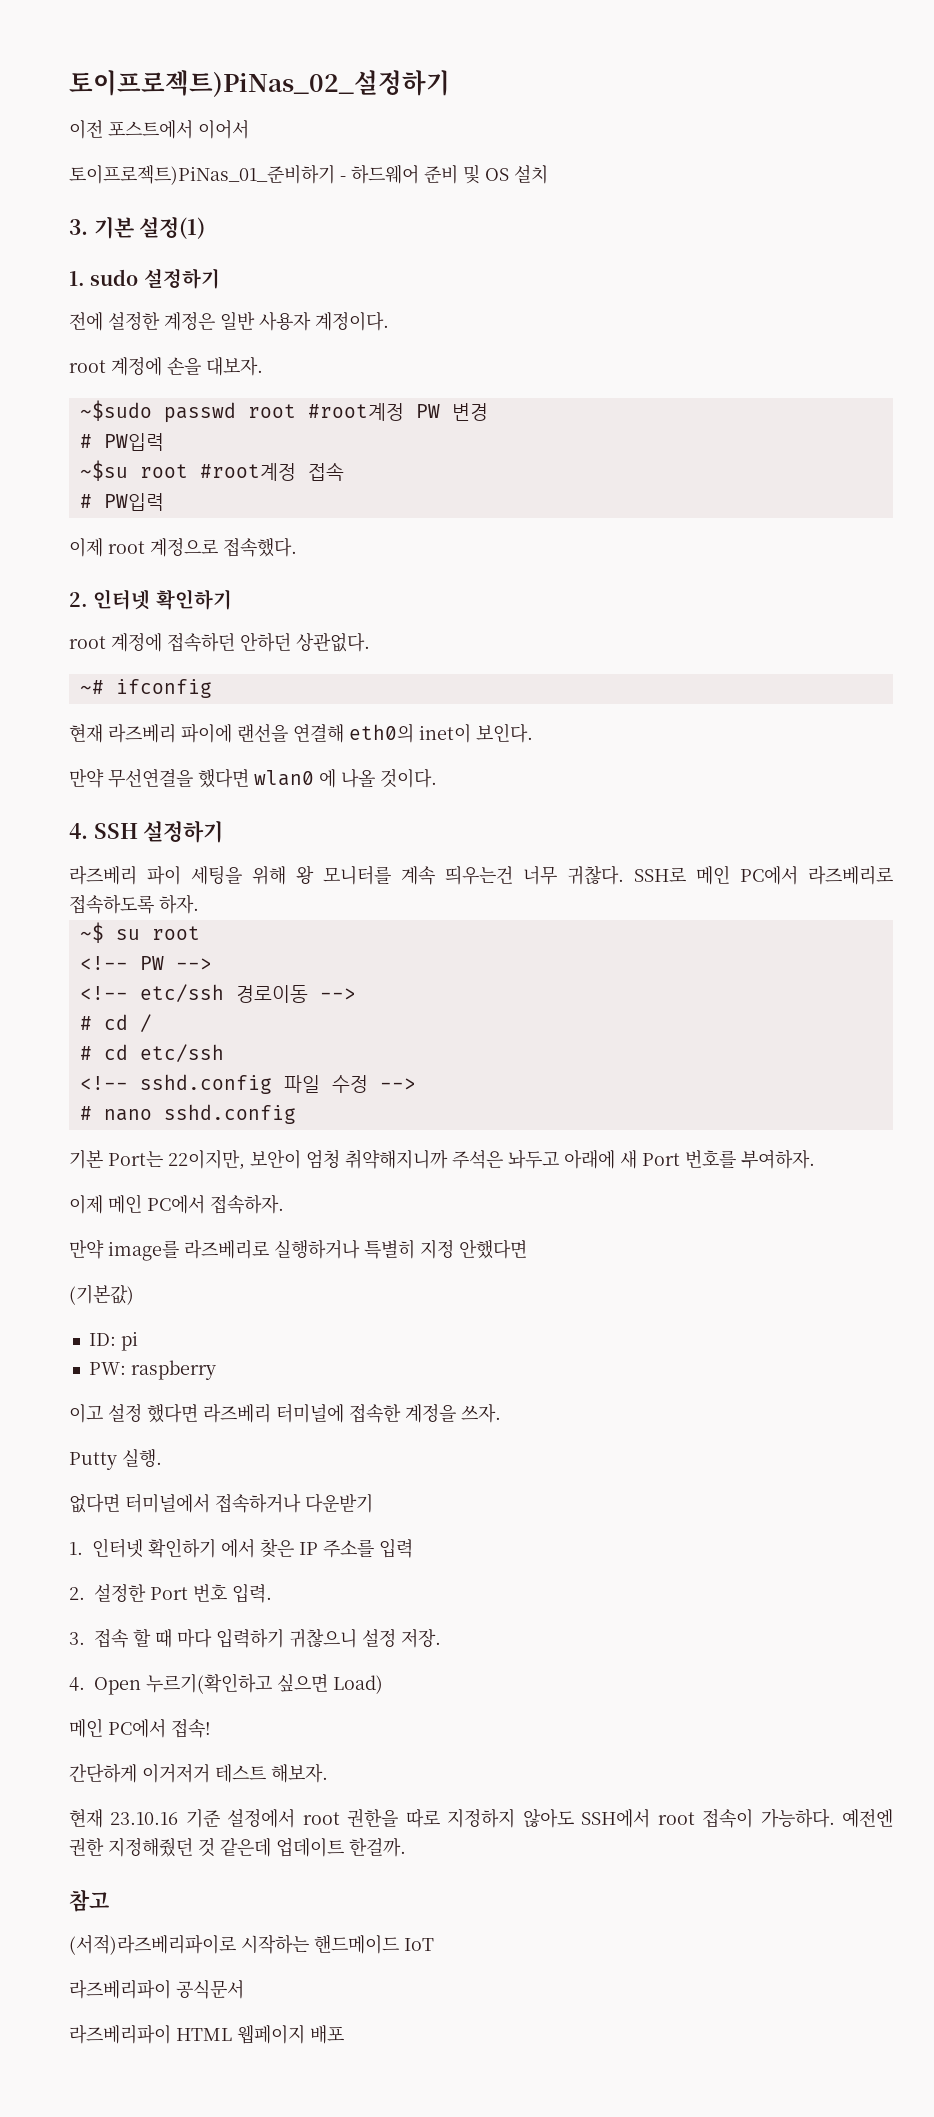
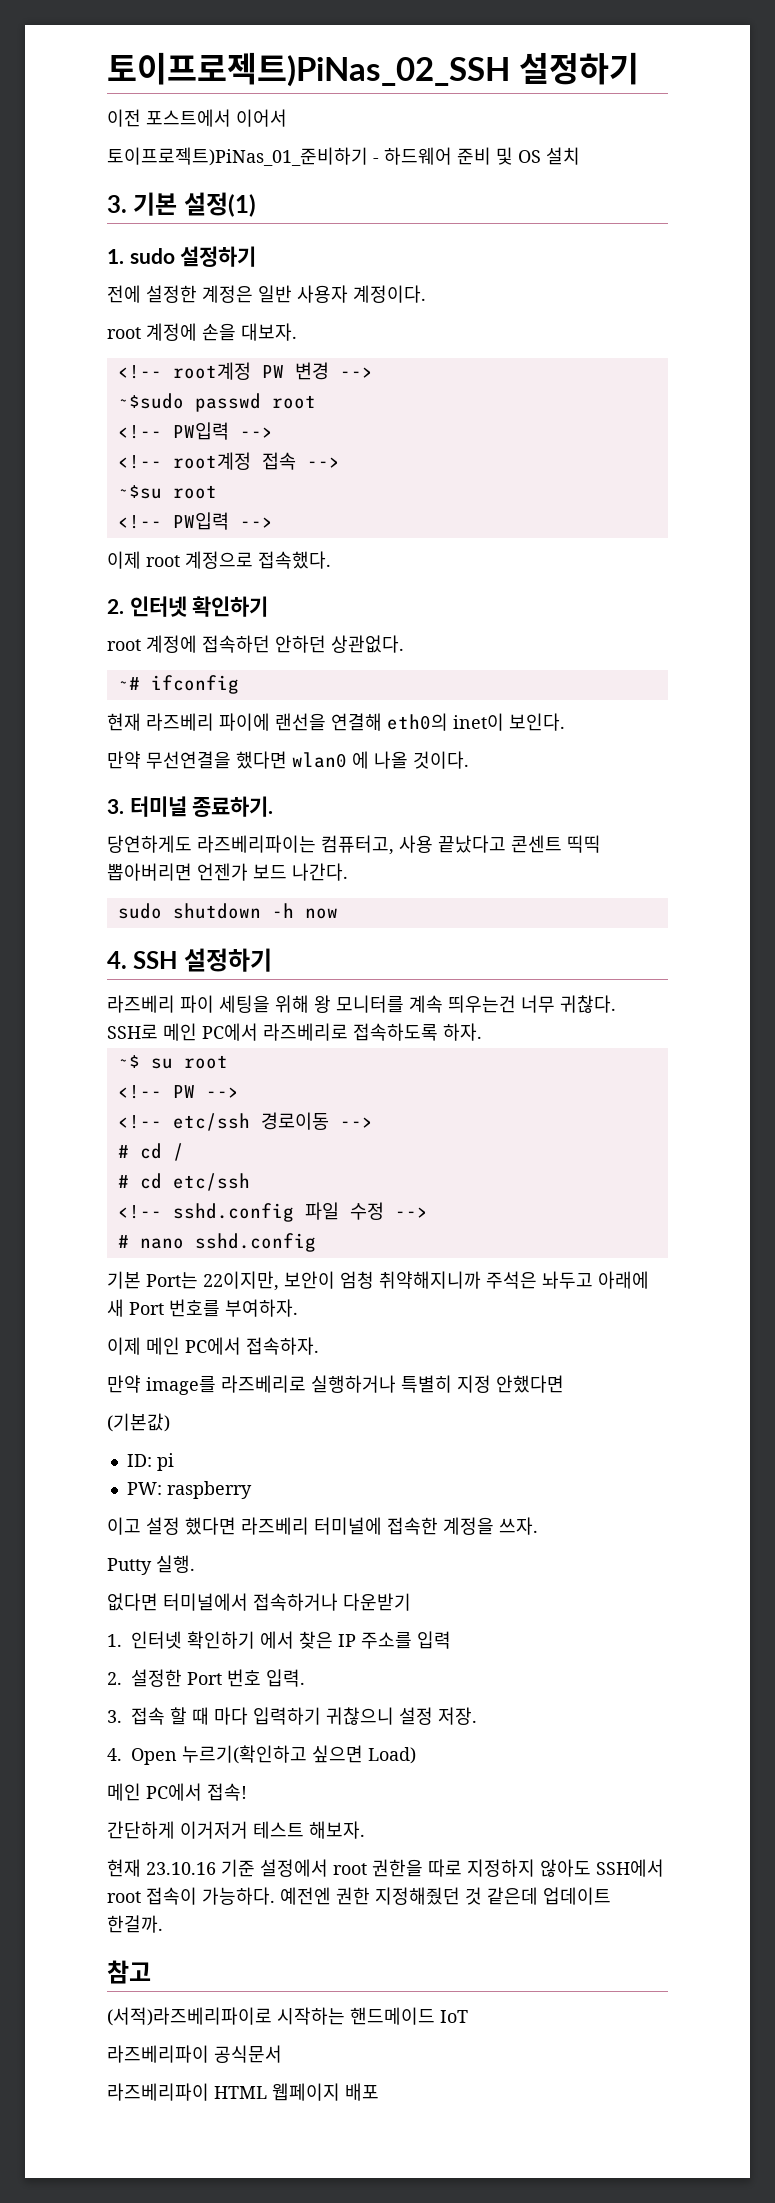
[69,70,450,97] 토이프로젝트)PiNas_02_설정하기 -> [107,52,639,87] 토이프로젝트)PiNas_02_SSH 설정하기
[79,400,488,423] [79,433,164,451] ~$sudo passwd root #root계정 PW 변경 // # PW입력 -> [117,362,373,380] [117,393,316,412] [117,422,273,440] [117,452,340,470] <!-- root계정 PW 변경 --> // ~$sudo passwd root // <!-- PW입력 --> // <!-- root계정 접속 -->
[199,462,344,481] [79,493,164,511] #root계정 접속 // # PW입력 -> [117,512,273,530] // <!-- PW입력 -->
(437, 778) none -> [107,796,274,817] [107,835,601,855] [107,863,348,881] [117,903,338,919] // 3. 터미널 종료하기. // 당연하게도 라즈베리파이는 컴퓨터고, 사용 끝났다고 콘센트 띡띡 뽑아버리면 언젠가 보드 나간다. // sudo shutdown -h now

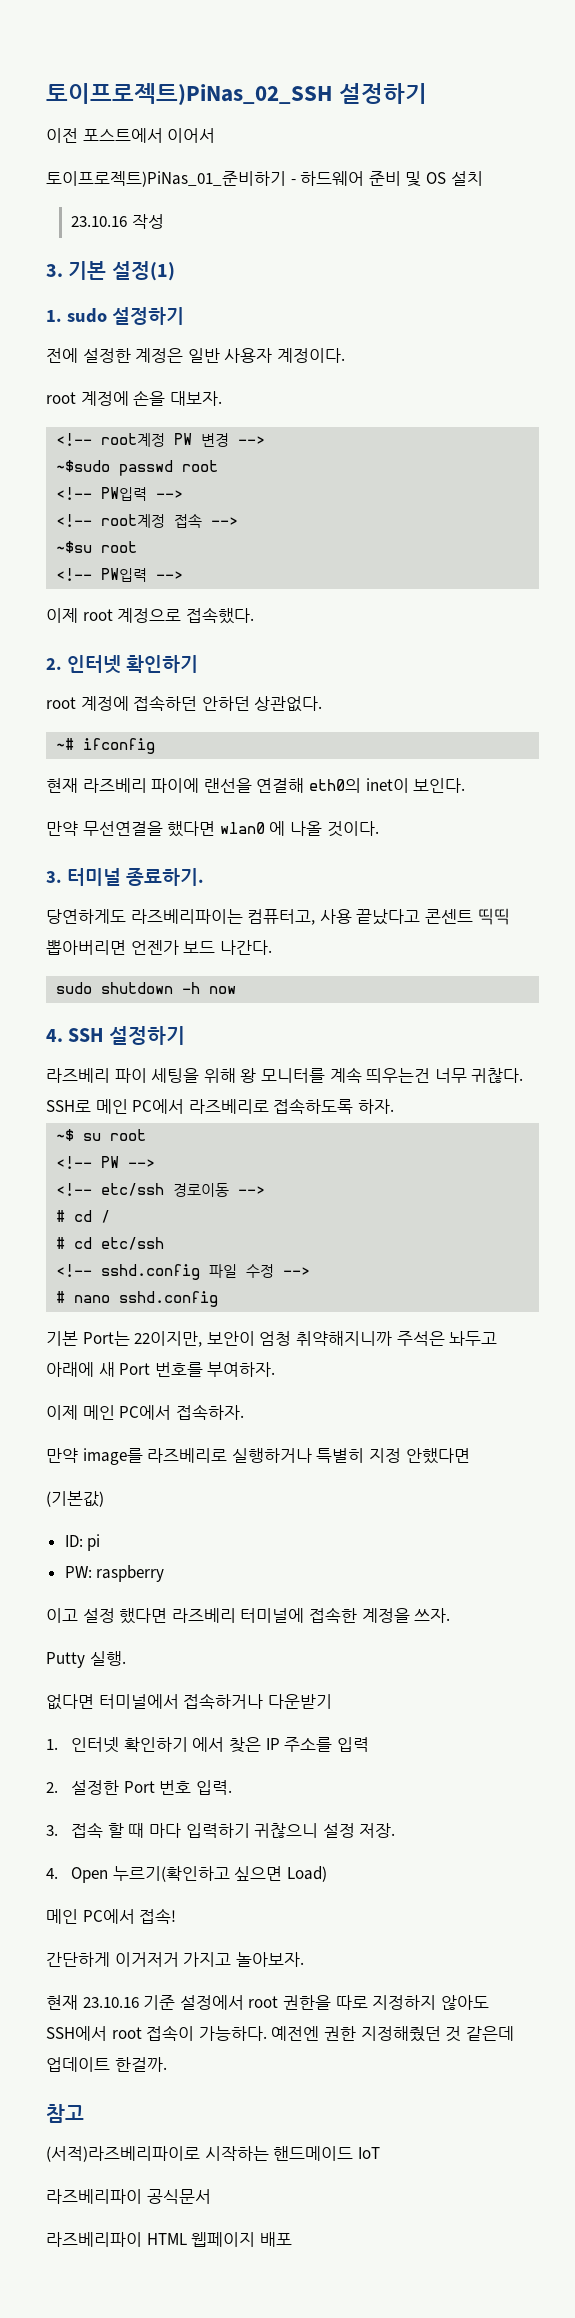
(580, 156) none -> [71,214,164,229] // 23.10.16 작성
[253,1821,365,1839] 테스트 해보자. -> [183,1952,304,1967] 가지고 놀아보자.

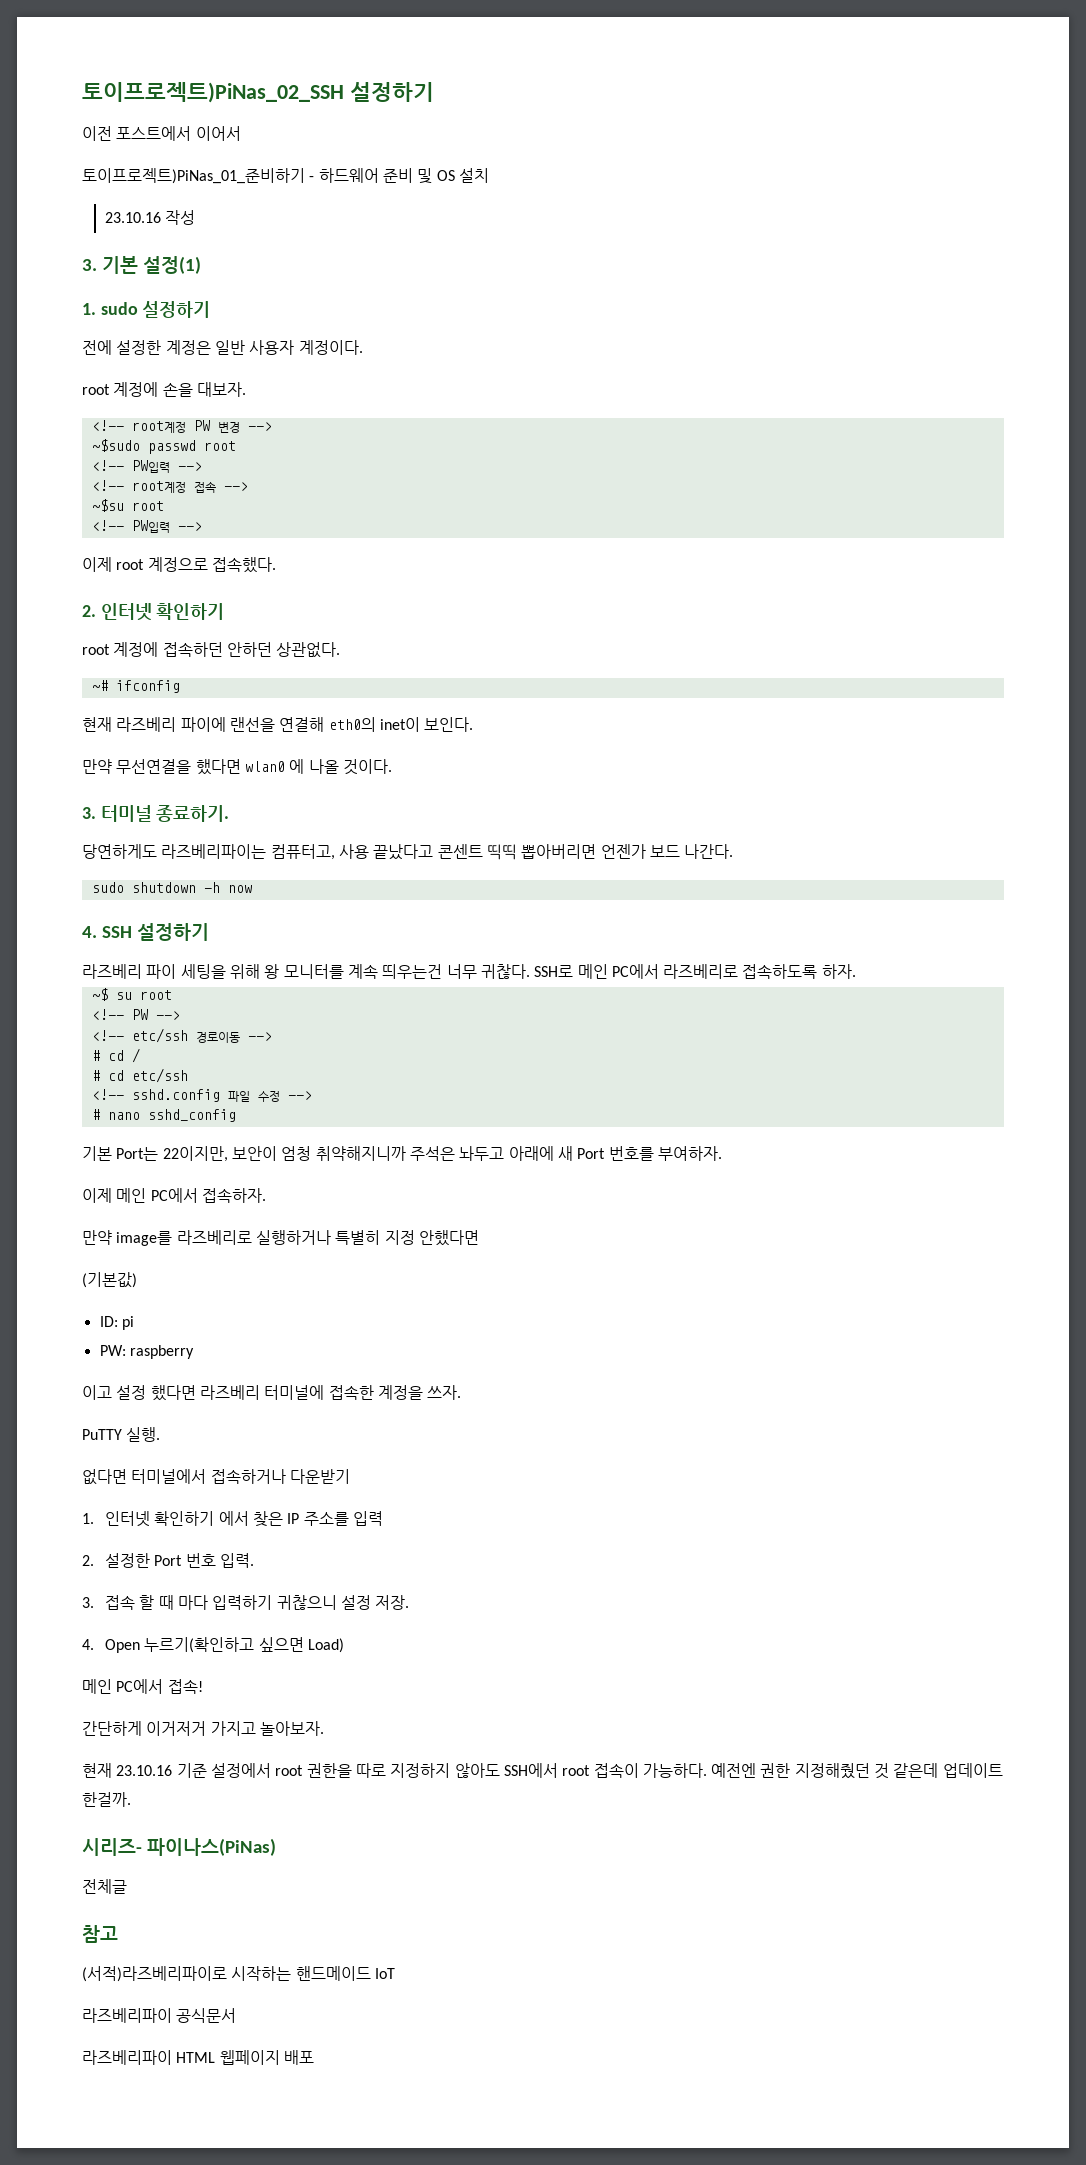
[119,1291,219,1307] sshd.config -> [147,1109,236,1122] sshd_config
[46,1652,85,1668] Putty -> [82,1429,122,1440] PuTTY
(167, 2064) none -> [82,1838,276,1856] [82,1879,127,1894] // 시리즈- 파이나스(PiNas) // 전체글

